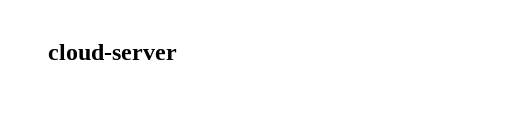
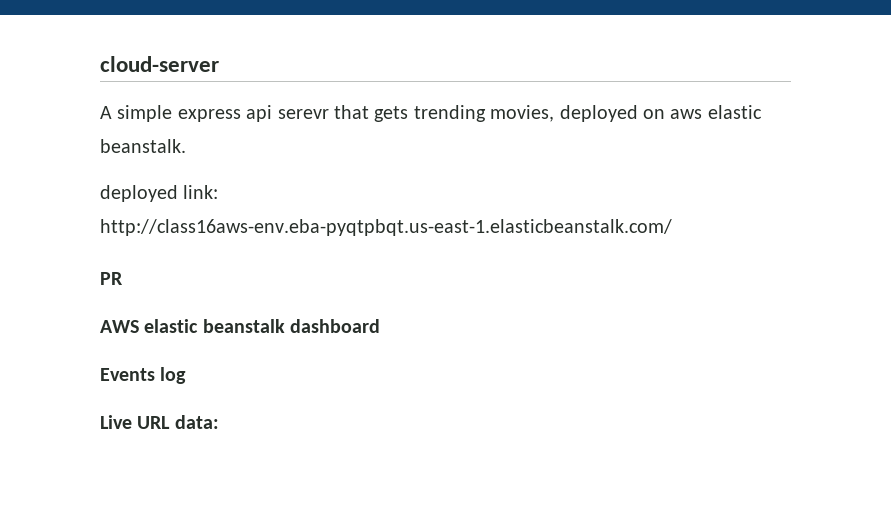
(177, 52) none -> [100,105,762,122] [100,139,186,153] [100,185,219,202] [100,219,672,236] [100,272,123,285] [100,319,381,333] [100,367,187,384] [100,415,219,429] // A simple express api serevr that gets trending movies, deployed on aws elastic beanstalk. // deployed link: http://class16aws-env.eba-pyqtpbqt.us-east-1.elasticbeanstalk.com/ // PR // AWS elastic beanstalk dashboard // Events log // Live URL data:

